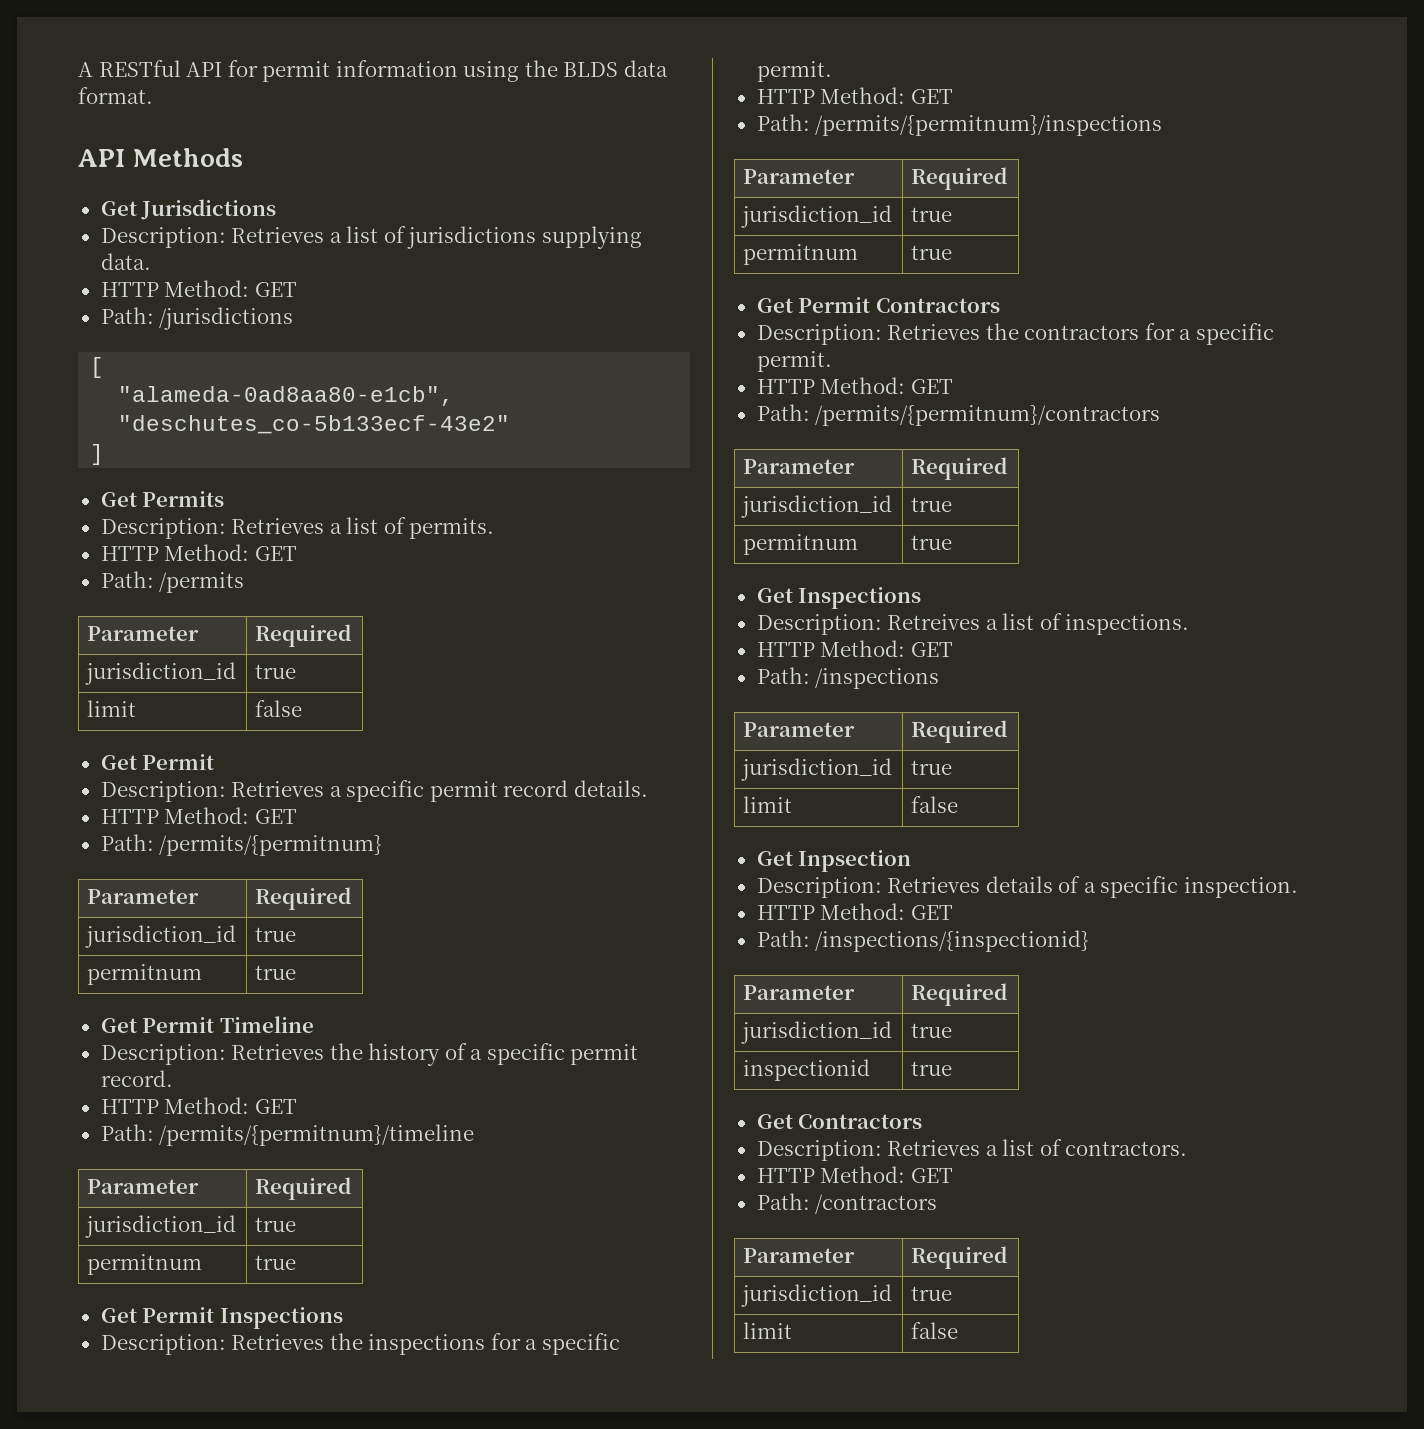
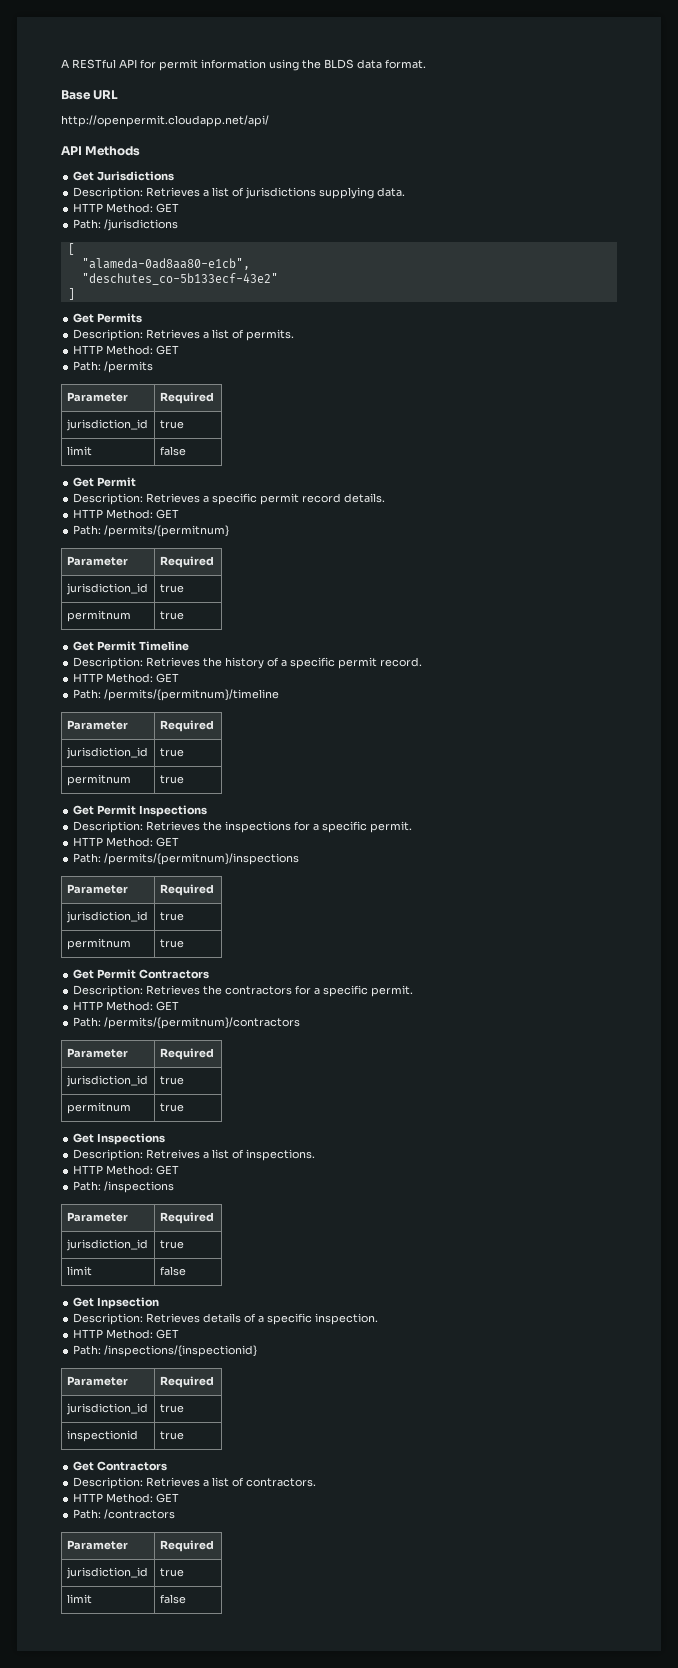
(153, 95) none -> [61,90,119,100] [61,115,269,127] // Base URL // http://openpermit.cloudapp.net/api/

